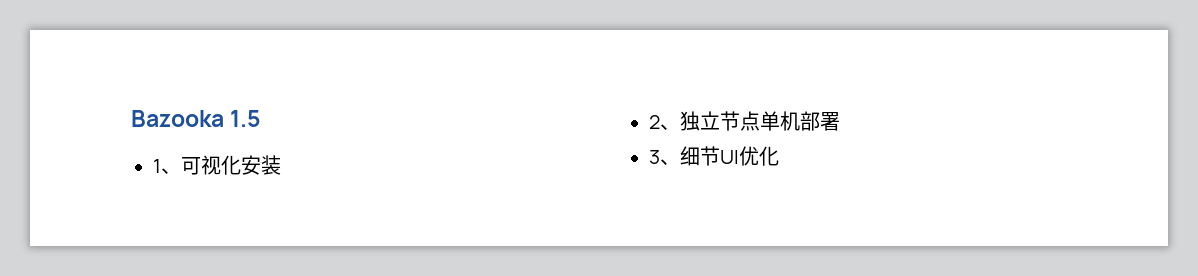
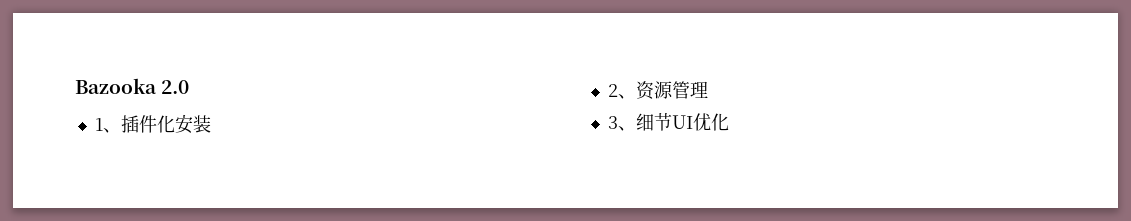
[230,110,261,127] 1.5 -> [161,80,190,94] 2.0
[181,155,221,175] 可视 -> [120,115,157,133] 插件
[680,111,840,131] 独立节点单机部署 -> [635,81,708,100] 资源管理

